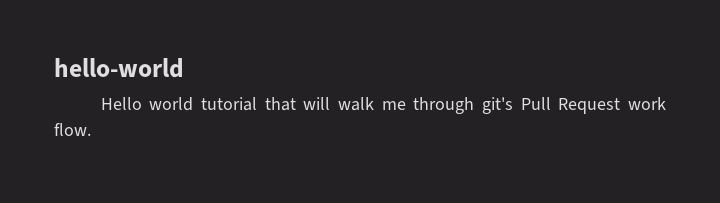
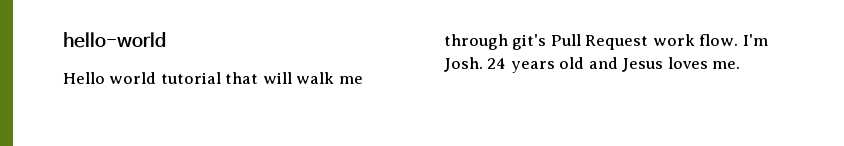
(91, 129) none -> [742,34,768,46] [444,57,741,73] I'm Josh. 24 years old and Jesus loves me.

